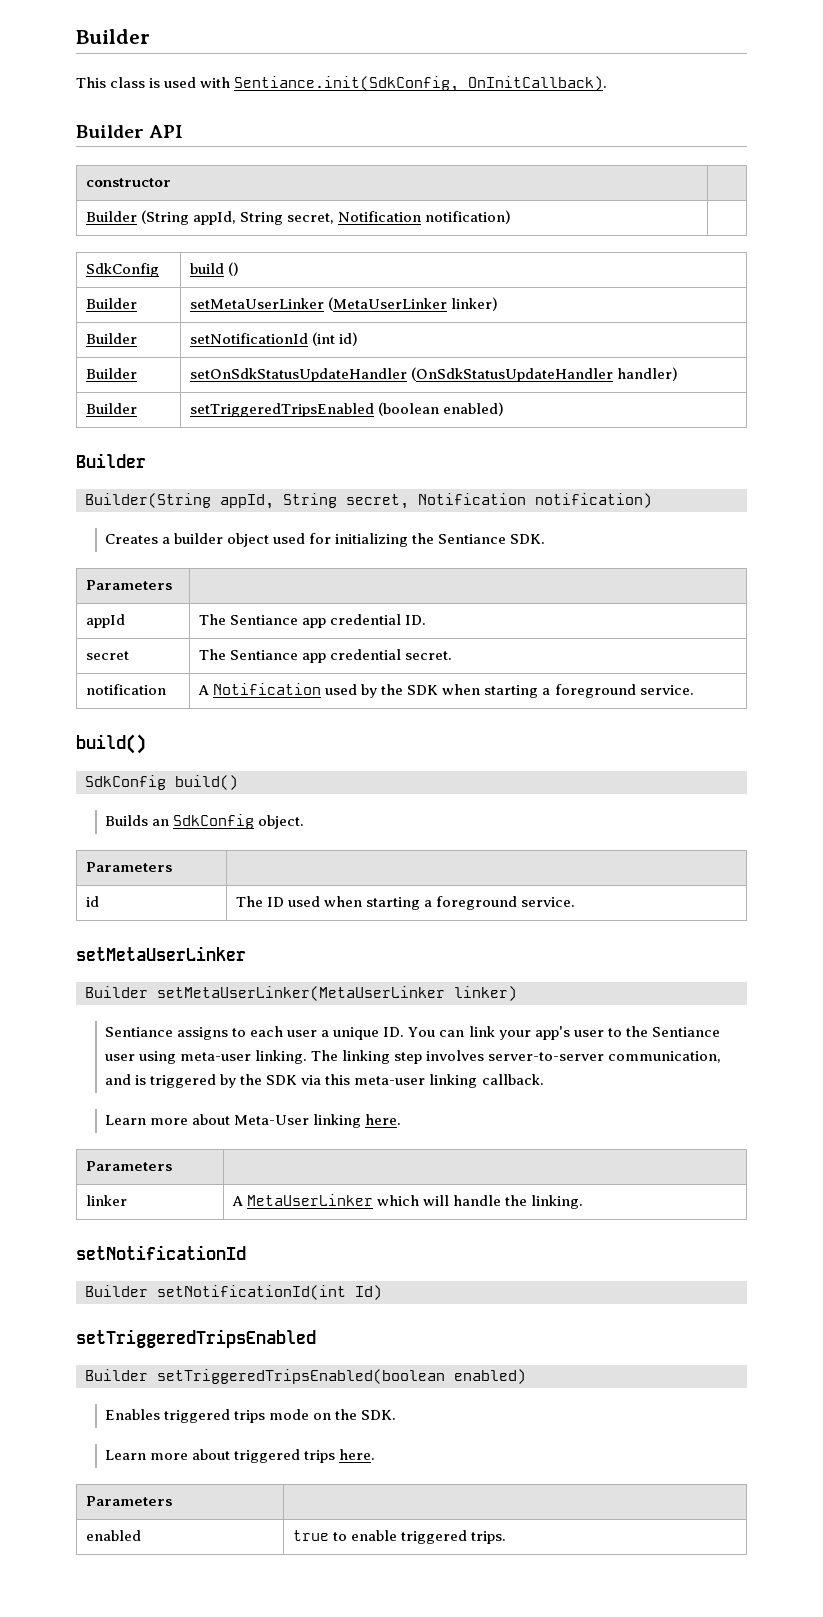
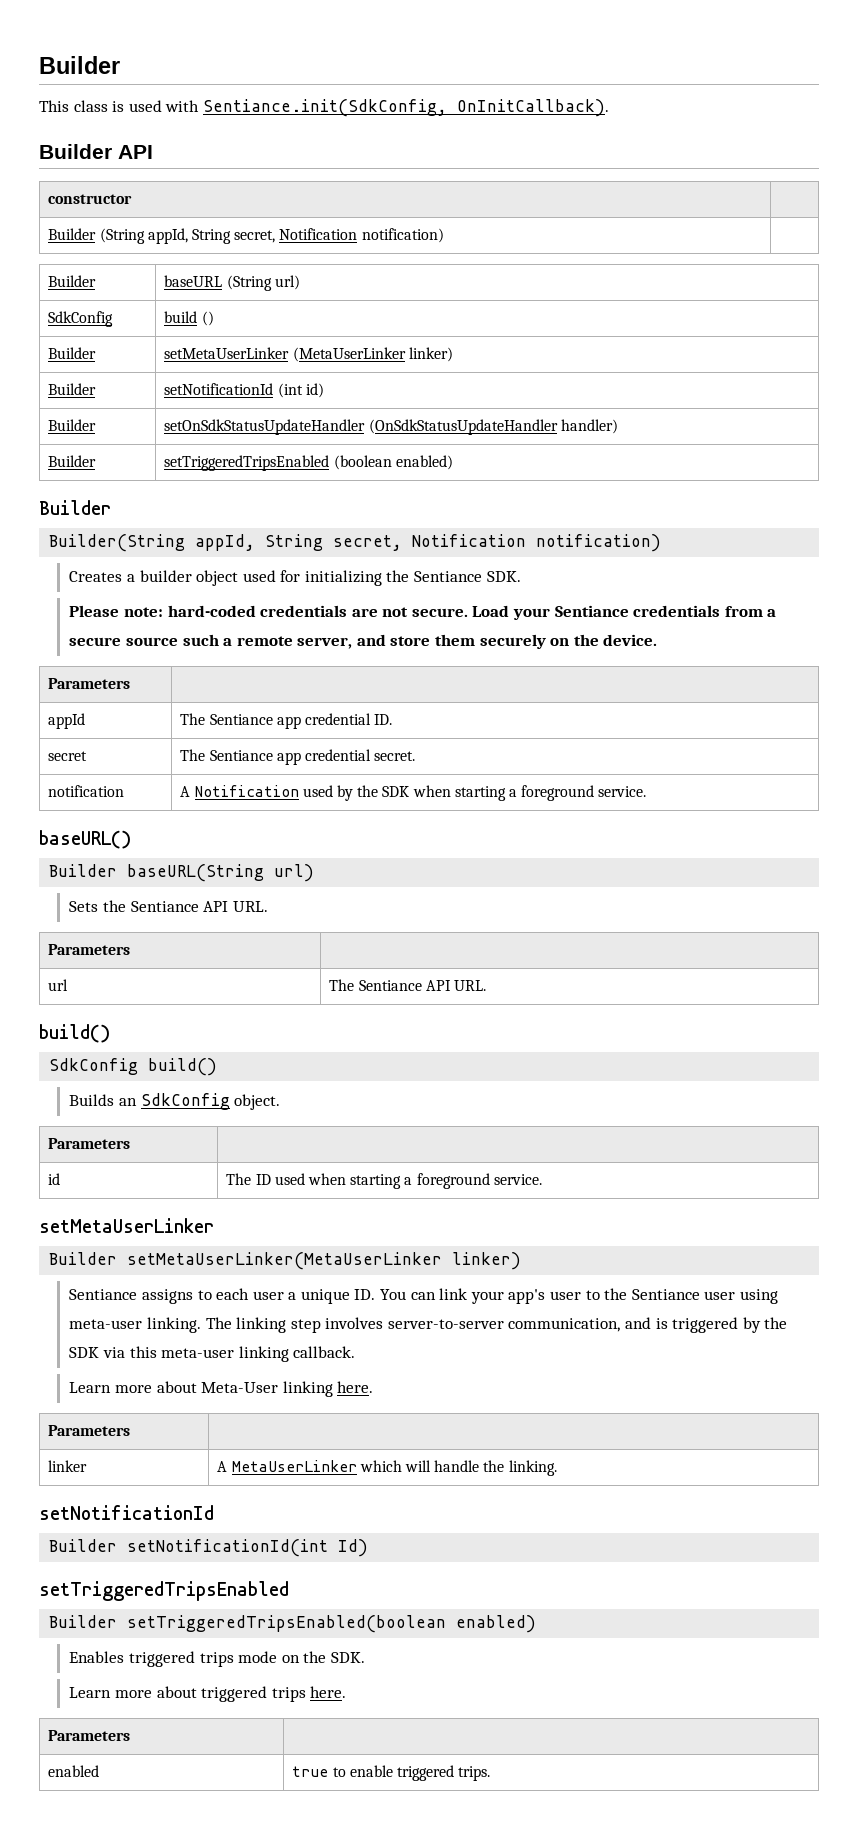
(512, 217) none -> [48,275,97,287] [164,275,300,291] // Builder | baseURL (String url)
(546, 539) none -> [69,605,777,620] [69,634,658,649] // Please note: hard-coded credentials are not secure. Load your Sentiance credentials from a secure source such a remote server, and store them securely on the device.
(694, 690) none -> [39,830,131,849] [49,864,315,882] [69,900,268,912] [48,944,131,955] [48,979,69,991] [329,979,487,991] // baseURL() // Builder baseURL(String url) // Sets the Sentiance API URL. // Parameters | // url | The Sentiance API URL.

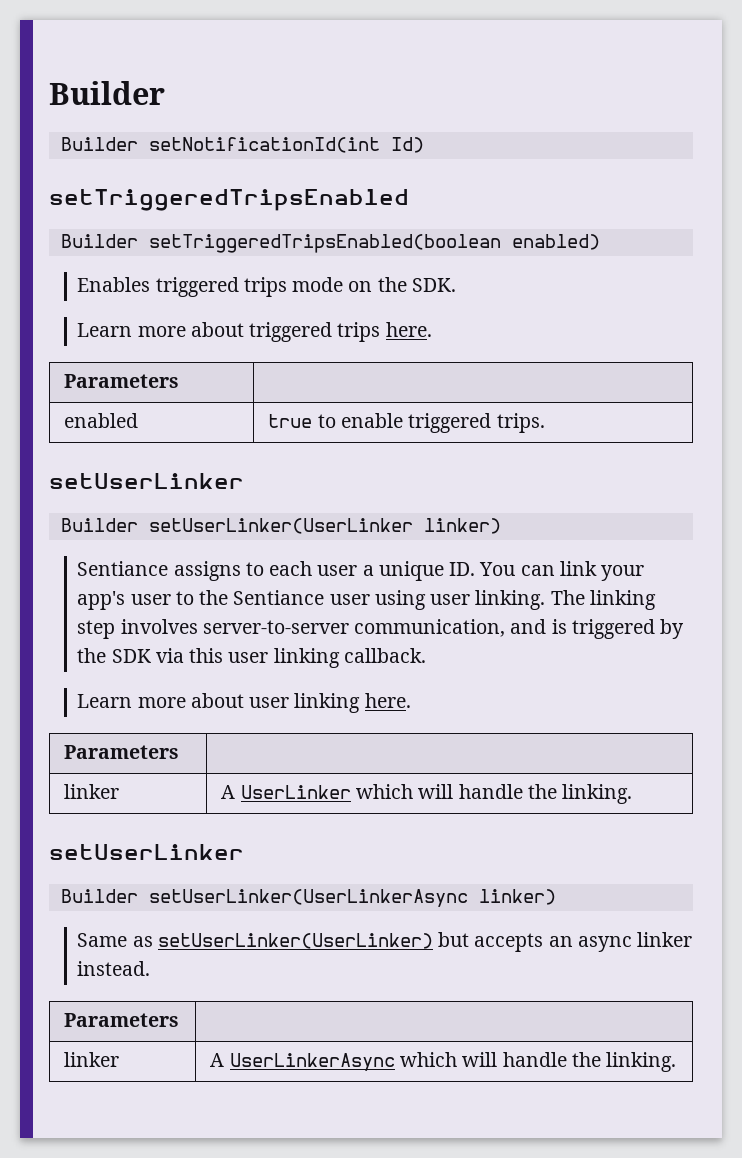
[39,56,120,74] [39,99,609,117] [39,144,153,159] [48,194,133,204] [48,228,444,244] [48,275,97,287] [164,275,300,291] [48,311,114,327] [164,311,214,326] [48,347,97,359] [164,347,453,362] [48,383,97,395] [164,383,324,398] [48,419,97,431] [164,419,618,435] [48,455,97,467] [164,455,453,471] [39,500,111,515] [49,534,662,552] [69,570,521,586] [69,605,777,620] [69,634,658,649] [48,678,131,689] [48,713,86,729] [180,713,393,729] [48,751,88,761] [180,749,416,765] [48,785,125,797] [180,785,647,801] [39,830,131,849] [49,864,315,882] [69,900,268,912] [48,944,131,955] [48,979,69,991] [329,979,487,991] [39,1024,110,1043] [49,1058,218,1076] [69,1093,281,1110] [48,1138,131,1149] [48,1173,61,1185] [226,1173,542,1189] [39,1218,214,1233] [49,1252,522,1270] [69,1288,778,1304] [69,1317,788,1333] [69,1346,356,1362] [69,1381,374,1397] [48,1425,131,1436] [48,1460,88,1472] [217,1460,557,1476] [39,1505,214,1520] Builder // This class is used with Sentiance.init(SdkConfig, OnInitCallback). // Builder API // constructor | // Builder (String appId, String secret, Notification notification) | // Builder | baseURL (String url) // SdkConfig | build () // Builder | setMetaUserLinker (MetaUserLinker linker) // Builder | setNotificationId (int id) // Builder | setOnSdkStatusUpdateHandler (OnSdkStatusUpdateHandler handler) // Builder | setTriggeredTripsEnabled (boolean enabled) // Builder // Builder(String appId, String secret, Notification notification) // Creates a builder object used for initializing the Sentiance SDK. // Please note: hard-coded credentials are not secure. Load your Sentiance credentials from a secure source such a remote server, and store them securely on the device. // Parameters | // appId | The Sentiance app credential ID. // secret | The Sentiance app credential secret. // notification | A Notification used by the SDK when starting a foreground service. // baseURL() // Builder baseURL(String url) // Sets the Sentiance API URL. // Parameters | // url | The Sentiance API URL. // build() // SdkConfig build() // Builds an SdkConfig object. // Parameters | // id | The ID used when starting a foreground service. // setMetaUserLinker // Builder setMetaUserLinker(MetaUserLinker linker) // Sentiance assigns to each user a unique ID. You can link your app's user to the Sentiance user using meta-user linking. The linking step involves server-to-server communication, and is triggered by the SDK via this meta-user linking callback. // Learn more about Meta-User linking here. // Parameters | // linker | A MetaUserLinker which will handle the linking. // setNotificationId -> [49,81,165,105] Builder
(491, 1773) none -> [49,473,244,489] [60,518,501,534] [77,561,645,581] [77,590,656,610] [77,619,685,639] [77,648,426,668] [77,693,411,713] [64,745,180,759] [64,784,120,799] [221,784,633,804] [49,844,244,860] [60,889,556,907] [77,932,693,952] [77,961,151,976] [64,1013,180,1027] [64,1052,120,1067] [210,1052,677,1072] // setUserLinker // Builder setUserLinker(UserLinker linker) // Sentiance assigns to each user a unique ID. You can link your app's user to the Sentiance user using user linking. The linking step involves server-to-server communication, and is triggered by the SDK via this user linking callback. // Learn more about user linking here. // Parameters | // linker | A UserLinker which will handle the linking. // setUserLinker // Builder setUserLinker(UserLinkerAsync linker) // Same as setUserLinker(UserLinker) but accepts an async linker instead. // Parameters | // linker | A UserLinkerAsync which will handle the linking.

